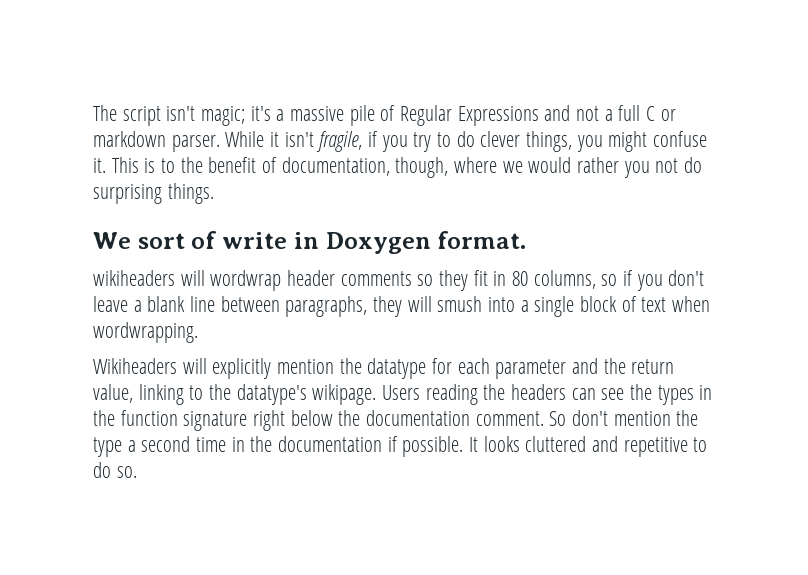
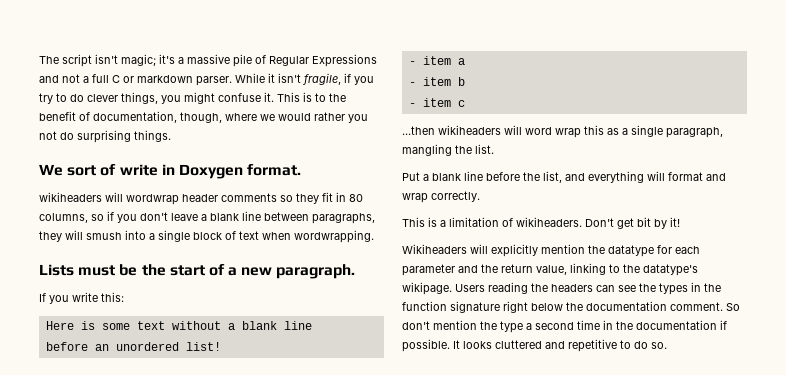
(198, 332) none -> [39,264,356,279] [39,292,124,304] [45,321,312,330] [45,342,221,351] [408,56,465,65] [408,77,465,86] [408,98,465,107] [402,125,723,138] [402,144,494,156] [402,171,726,183] [402,191,480,203] [402,217,680,229] // Lists must be the start of a new paragraph. // If you write this: // Here is some text without a blank line // before an unordered list! // - item a // - item b // - item c // ...then wikiheaders will word wrap this as a single paragraph, mangling the list. // Put a blank line before the list, and everything will format and wrap correctly. // This is a limitation of wikiheaders. Don't get bit by it!

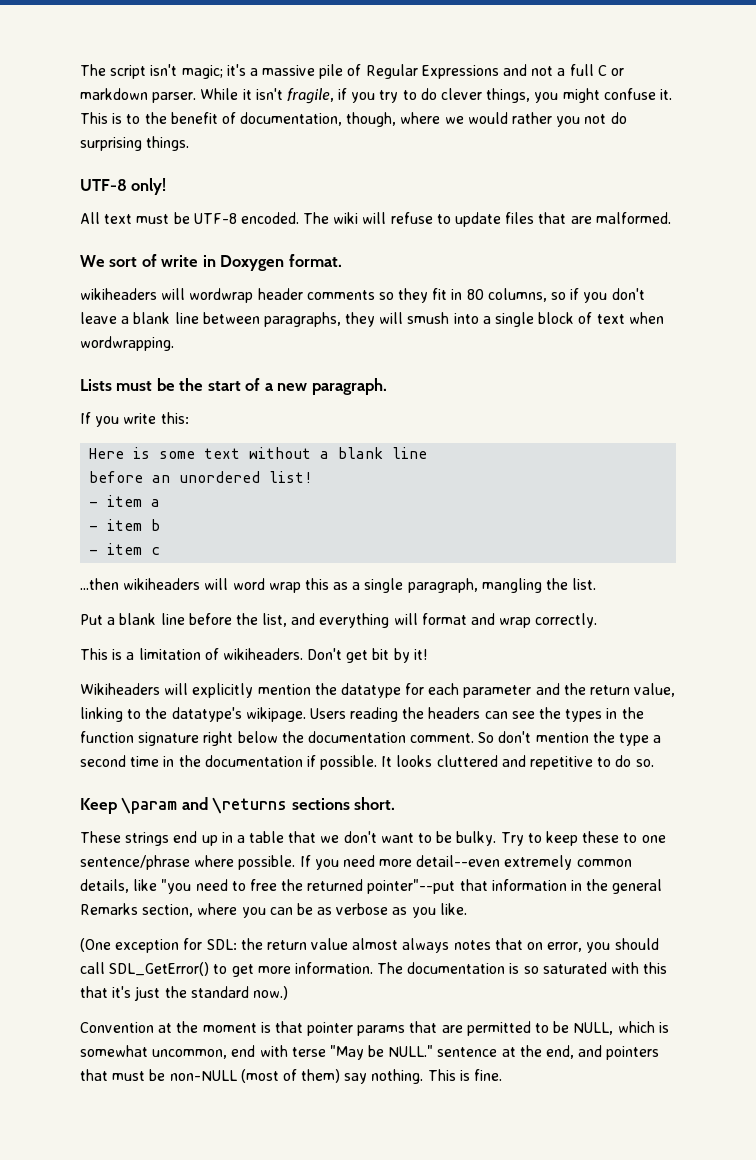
(171, 136) none -> [80,178,167,195] [80,212,671,227] // UTF-8 only! // All text must be UTF-8 encoded. The wiki will refuse to update files that are malformed.
(667, 345) none -> [80,797,396,814] [80,831,666,846] [80,855,632,870] [80,879,663,894] [80,903,467,918] [80,938,659,953] [80,962,668,977] [80,986,288,1001] [80,1021,669,1036] [80,1045,660,1060] [80,1069,503,1084] // Keep \param and \returns sections short. // These strings end up in a table that we don't want to be bulky. Try to keep these to one sentence/phrase where possible. If you need more detail--even extremely common details, like "you need to free the returned pointer"--put that information in the general Remarks section, where you can be as verbose as you like. // (One exception for SDL: the return value almost always notes that on error, you should call SDL_GetError() to get more information. The documentation is so saturated with this that it's just the standard now.) // Convention at the moment is that pointer params that are permitted to be NULL, which is somewhat uncommon, end with terse "May be NULL." sentence at the end, and pointers that must be non-NULL (most of them) say nothing. This is fine.

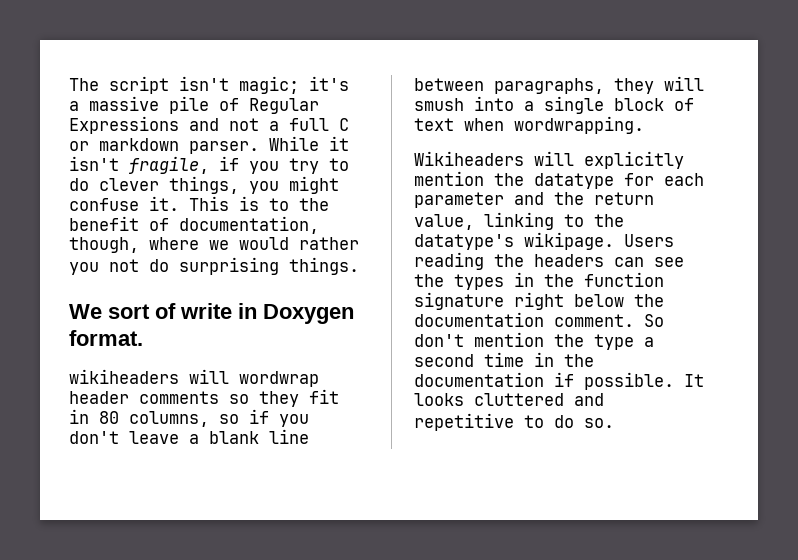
[80,178,167,195] [80,212,671,227] // UTF-8 only! // All text must be UTF-8 encoded. The wiki will refuse to update files that are malformed. -> (359, 266) none
[80,378,387,395] [80,412,189,427] [89,447,428,459] [89,471,314,483] [89,495,161,507] [89,519,161,531] [89,543,161,555] [80,578,597,593] [80,613,598,628] [80,648,427,663] // Lists must be the start of a new paragraph. // If you write this: // Here is some text without a blank line // before an unordered list! // - item a // - item b // - item c // ...then wikiheaders will word wrap this as a single paragraph, mangling the list. // Put a blank line before the list, and everything will format and wrap correctly. // This is a limitation of wikiheaders. Don't get bit by it! -> (644, 125) none
[80,797,396,814] [80,831,666,846] [80,855,632,870] [80,879,663,894] [80,903,467,918] [80,938,659,953] [80,962,668,977] [80,986,288,1001] [80,1021,669,1036] [80,1045,660,1060] [80,1069,503,1084] // Keep \param and \returns sections short. // These strings end up in a table that we don't want to be bulky. Try to keep these to one sentence/phrase where possible. If you need more detail--even extremely common details, like "you need to free the returned pointer"--put that information in the general Remarks section, where you can be as verbose as you like. // (One exception for SDL: the return value almost always notes that on error, you should call SDL_GetError() to get more information. The documentation is so saturated with this that it's just the standard now.) // Convention at the moment is that pointer params that are permitted to be NULL, which is somewhat uncommon, end with terse "May be NULL." sentence at the end, and pointers that must be non-NULL (most of them) say nothing. This is fine. -> (614, 423) none

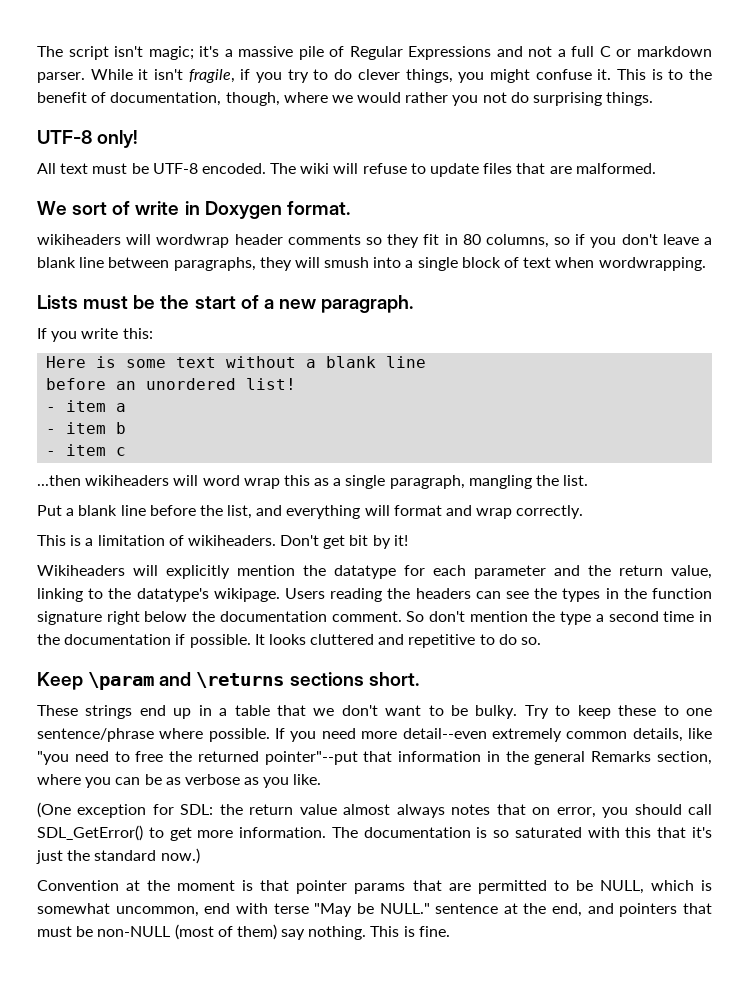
(359, 266) none -> [37,130,139,148] [37,163,656,177] // UTF-8 only! // All text must be UTF-8 encoded. The wiki will refuse to update files that are malformed.
(644, 125) none -> [37,295,414,313] [37,328,153,342] [46,356,427,368] [46,378,297,390] [46,400,127,412] [46,422,127,434] [46,444,127,456] [37,475,589,489] [37,505,584,519] [37,535,408,549] // Lists must be the start of a new paragraph. // If you write this: // Here is some text without a blank line // before an unordered list! // - item a // - item b // - item c // ...then wikiheaders will word wrap this as a single paragraph, mangling the list. // Put a blank line before the list, and everything will format and wrap correctly. // This is a limitation of wikiheaders. Don't get bit by it!
(614, 423) none -> [37,672,419,690] [37,705,713,719] [37,728,713,742] [37,751,712,765] [37,774,322,788] [37,802,712,818] [37,825,712,841] [36,848,200,864] [37,880,713,894] [37,903,712,917] [37,924,450,940] // Keep \param and \returns sections short. // These strings end up in a table that we don't want to be bulky. Try to keep these to one sentence/phrase where possible. If you need more detail--even extremely common details, like "you need to free the returned pointer"--put that information in the general Remarks section, where you can be as verbose as you like. // (One exception for SDL: the return value almost always notes that on error, you should call SDL_GetError() to get more information. The documentation is so saturated with this that it's just the standard now.) // Convention at the moment is that pointer params that are permitted to be NULL, which is somewhat uncommon, end with terse "May be NULL." sentence at the end, and pointers that must be non-NULL (most of them) say nothing. This is fine.

